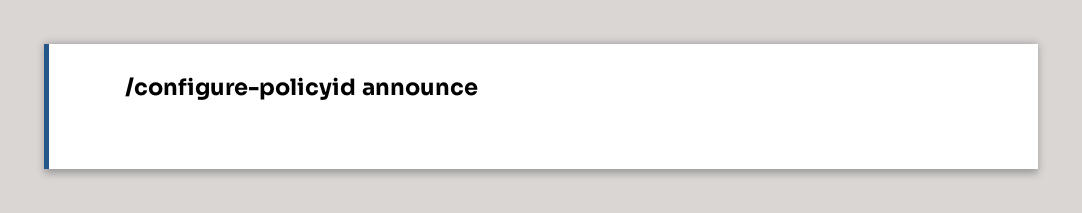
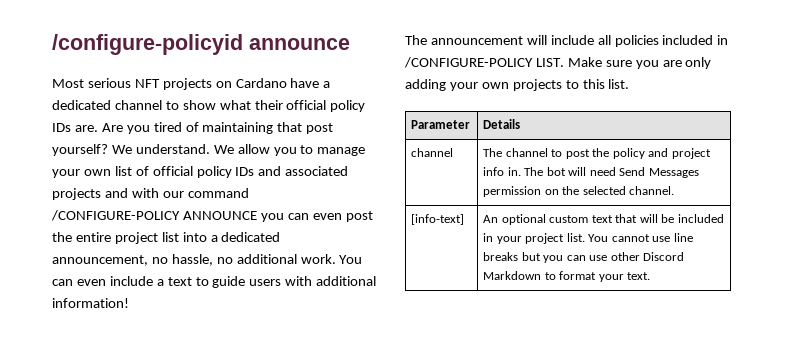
(479, 89) none -> [52,78,331,90] [52,100,366,112] [52,122,334,134] [52,144,366,156] [52,166,349,178] [52,188,249,200] [51,210,373,222] [52,232,281,244] [52,254,363,266] [52,276,377,288] [52,298,129,308] [405,35,729,47] [404,57,712,69] [405,79,630,91] [411,120,471,129] [483,119,521,129] [411,148,454,157] [483,148,711,159] [483,167,699,178] [483,186,675,197] [411,214,465,225] [483,214,724,225] [483,233,693,244] [483,252,685,263] [483,271,651,282] // Most serious NFT projects on Cardano have a dedicated channel to show what their official policy IDs are. Are you tired of maintaining that post yourself? We understand. We allow you to manage your own list of official policy IDs and associated projects and with our command /CONFIGURE-POLICY ANNOUNCE you can even post the entire project list into a dedicated announcement, no hassle, no additional work. You can even include a text to guide users with additional information! // The announcement will include all policies included in /CONFIGURE-POLICY LIST. Make sure you are only adding your own projects to this list. // Parameter | Details // channel | The channel to post the policy and project info in. The bot will need Send Messages permission on the selected channel. // [info-text] | An optional custom text that will be included in your project list. You cannot use line breaks but you can use other Discord Markdown to format your text.

